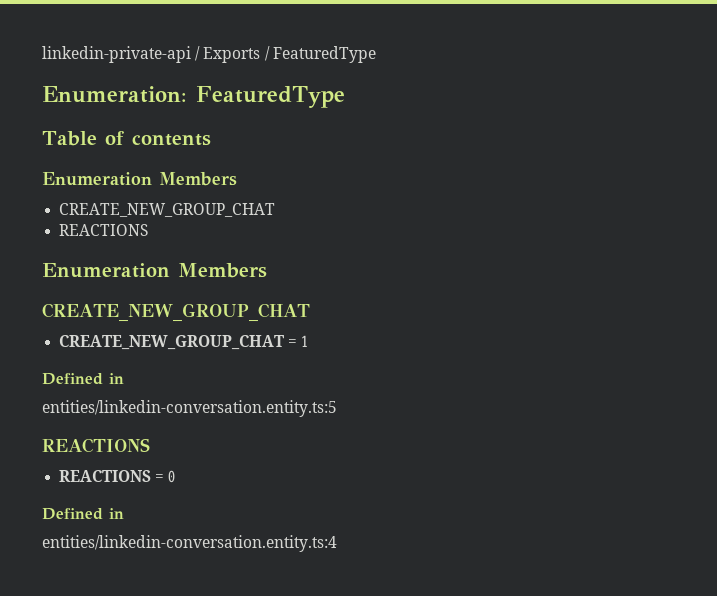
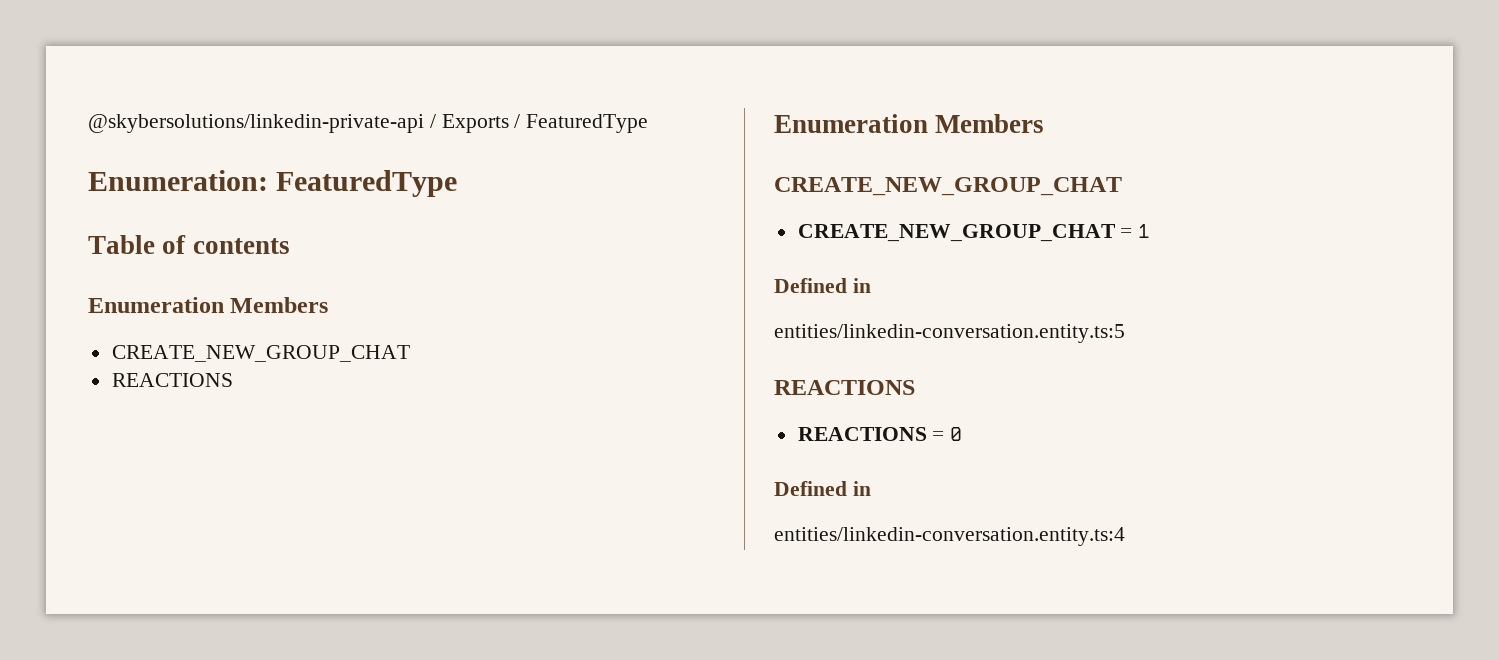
[42,46,191,63] linkedin-private-api -> [88,114,424,133] @skybersolutions/linkedin-private-api

